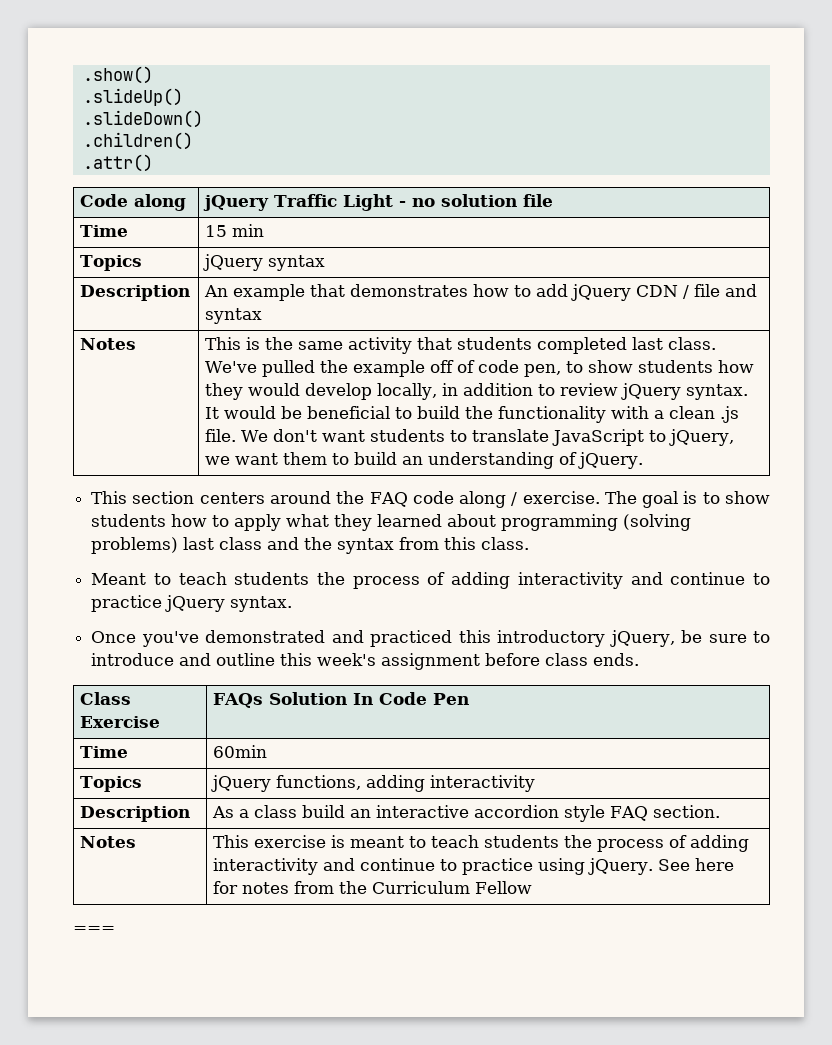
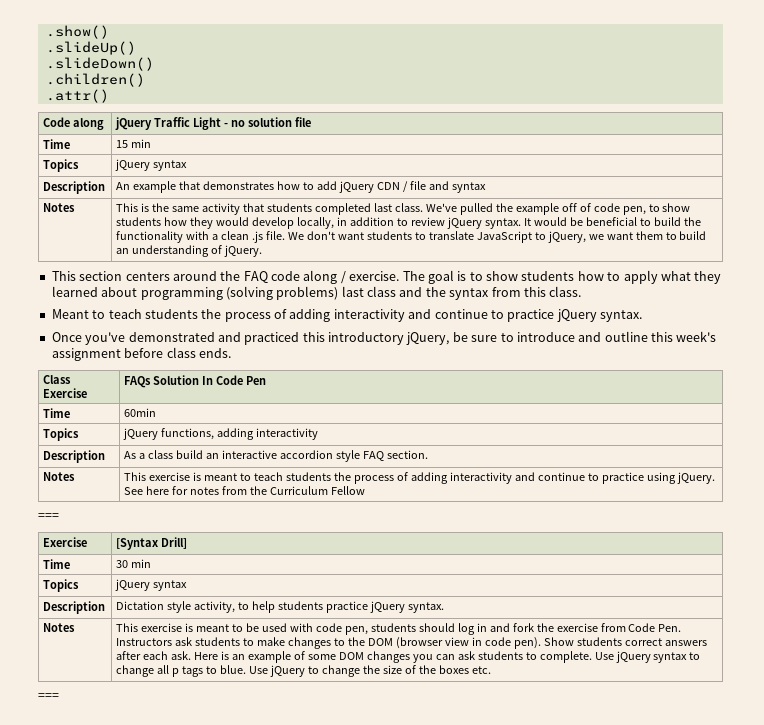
(115, 929) none -> [43,537,88,547] [116,537,188,550] [43,559,71,569] [116,559,152,568] [43,579,80,592] [115,579,188,591] [43,601,106,614] [116,601,444,613] [43,623,76,632] [116,623,682,635] [116,637,707,649] [116,651,701,663] [116,665,491,677] [38,693,59,700] // Exercise | [Syntax Drill] // Time | 30 min // Topics | jQuery syntax // Description | Dictation style activity, to help students practice jQuery syntax. // Notes | This exercise is meant to be used with code pen, students should log in and fork the exercise from Code Pen. Instructors ask students to make changes to the DOM (browser view in code pen). Show students correct answers after each ask. Here is an example of some DOM changes you can ask students to complete. Use jQuery syntax to change all p tags to blue. Use jQuery to change the size of the boxes etc. // ===

